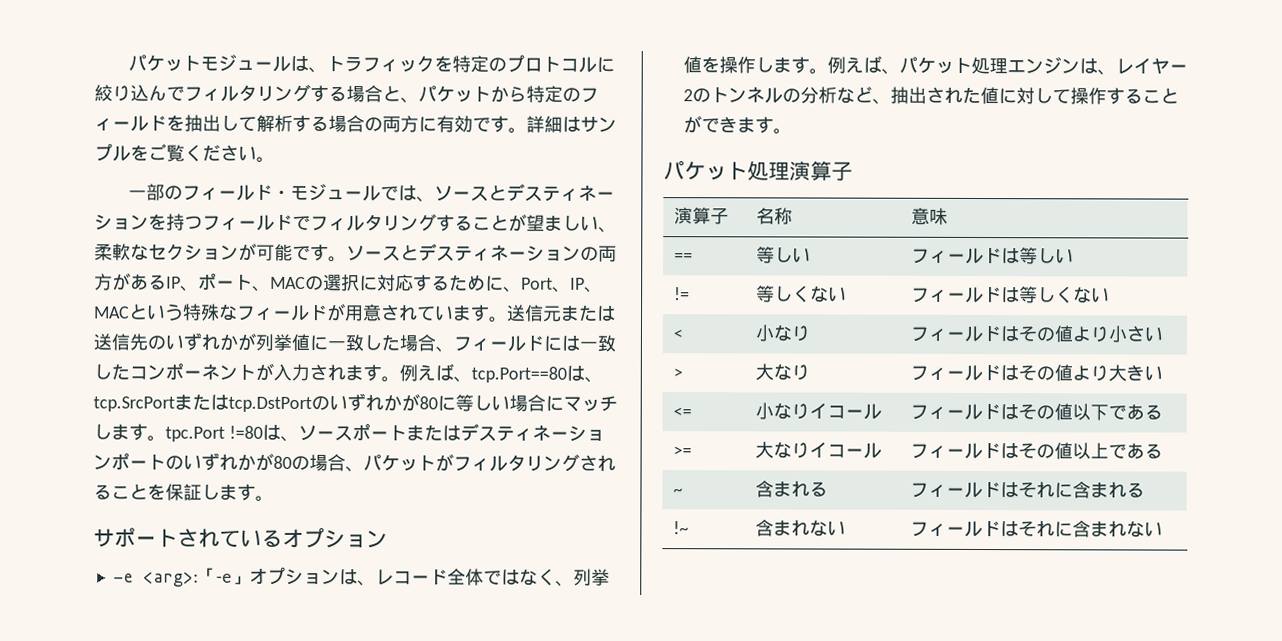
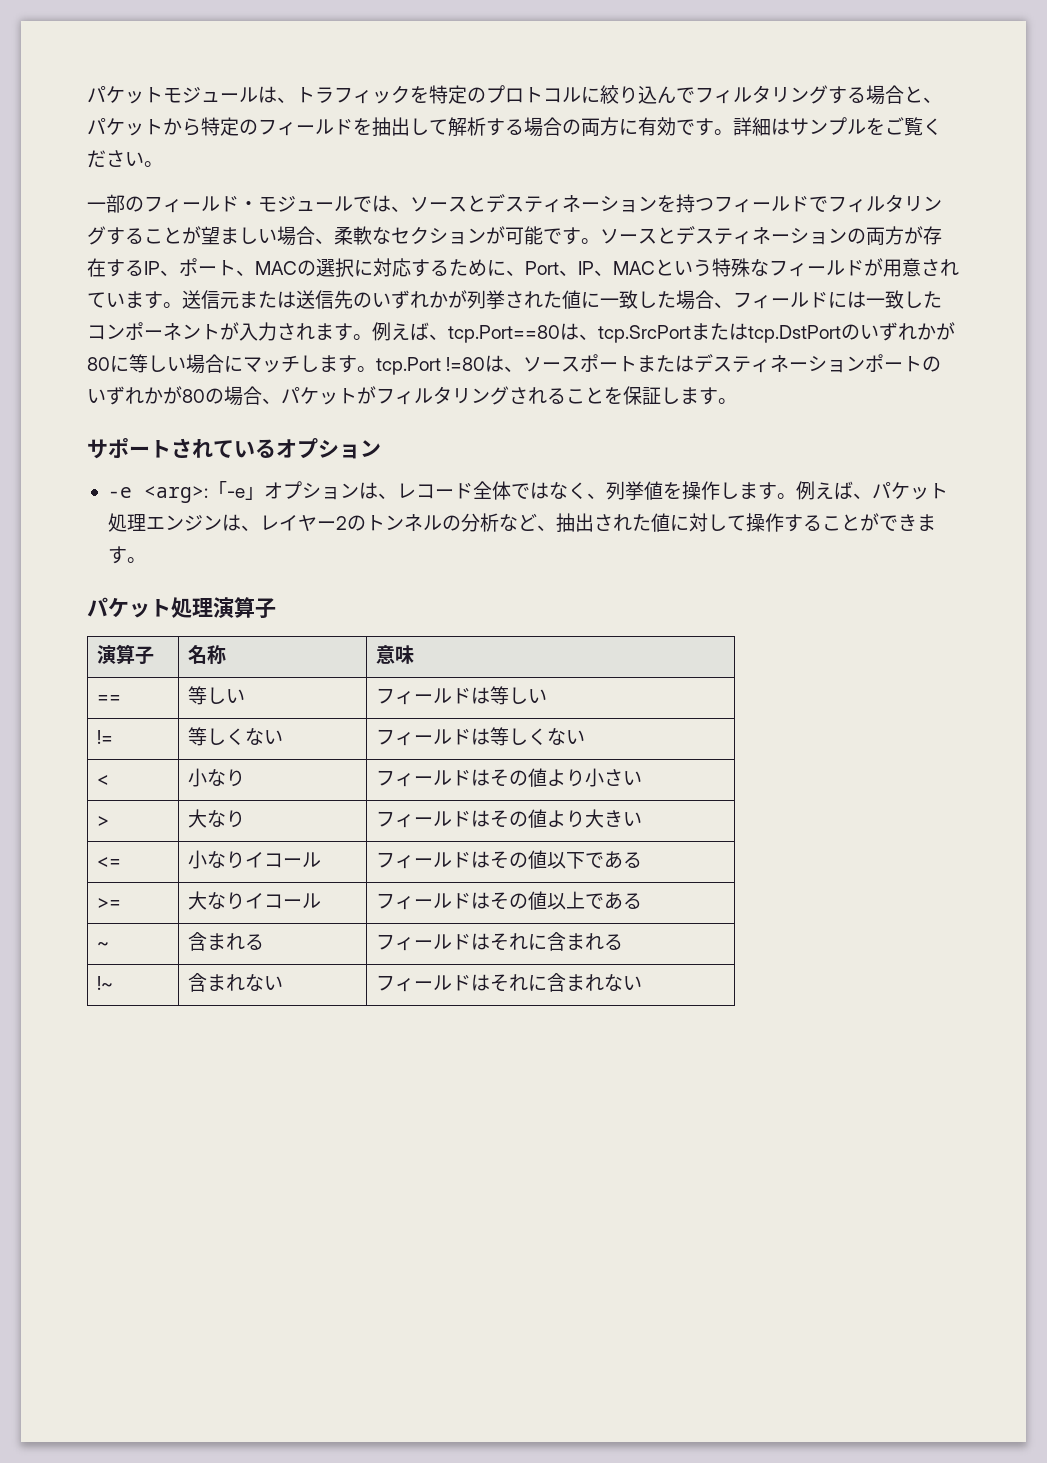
(599, 223) none -> [277,226,315,246] 場合
[130,274,149,291] あ -> [923,226,942,245] [87,258,125,277] 存在す
(292, 342) none -> [505,291,562,308] された
[165,426,225,442] tpc.Port -> [376,357,441,375] tcp.Port

